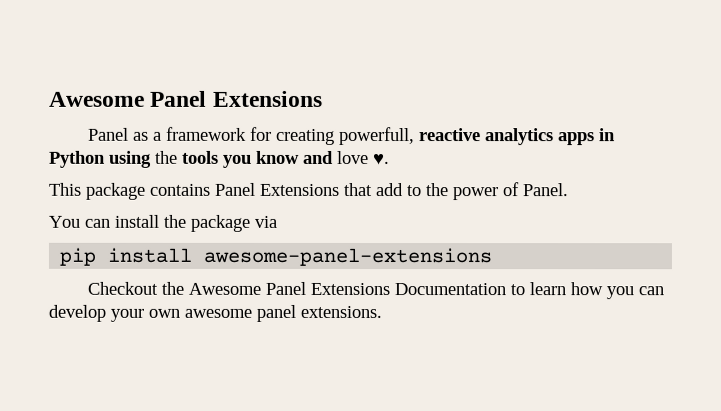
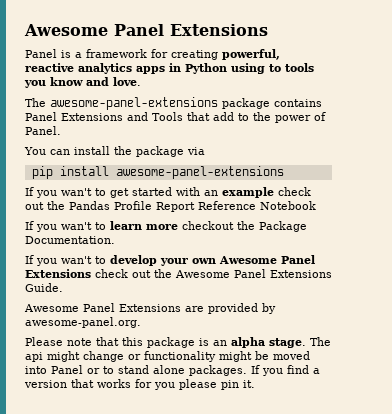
[133,131,150,141] as -> [61,50,71,58] is
[339,126,416,146] powerfull, -> [222,49,280,60] powerful,
[155,150,178,164] the -> [269,64,281,72] to
[337,150,390,166] [49,182,82,196] love ♥. // This -> [113,77,141,86] [25,97,218,110] love. // The awesome-panel-extensions
(340, 189) none -> [127,112,183,121] and Tools
[87,281,665,300] [48,304,382,322] Checkout the Awesome Panel Extensions Documentation to learn how you can develop your own awesome panel extensions. -> [25,187,311,198] [25,201,316,212] [25,221,307,232] [25,236,115,244] [25,255,315,266] [25,269,332,278] [25,283,63,292] [24,303,276,314] [25,317,141,328] [25,337,331,348] [25,351,310,362] [25,365,320,376] [24,379,255,390] If you wan't to get started with an example check out the Pandas Profile Report Reference Notebook // If you wan't to learn more checkout the Package Documentation. // If you wan't to develop your own Awesome Panel Extensions check out the Awesome Panel Extensions Guide. // Awesome Panel Extensions are provided by awesome-panel.org. // Please note that this package is an alpha stage. The api might change or functionality might be moved into Panel or to stand alone packages. If you find a version that works for you please pin it.

